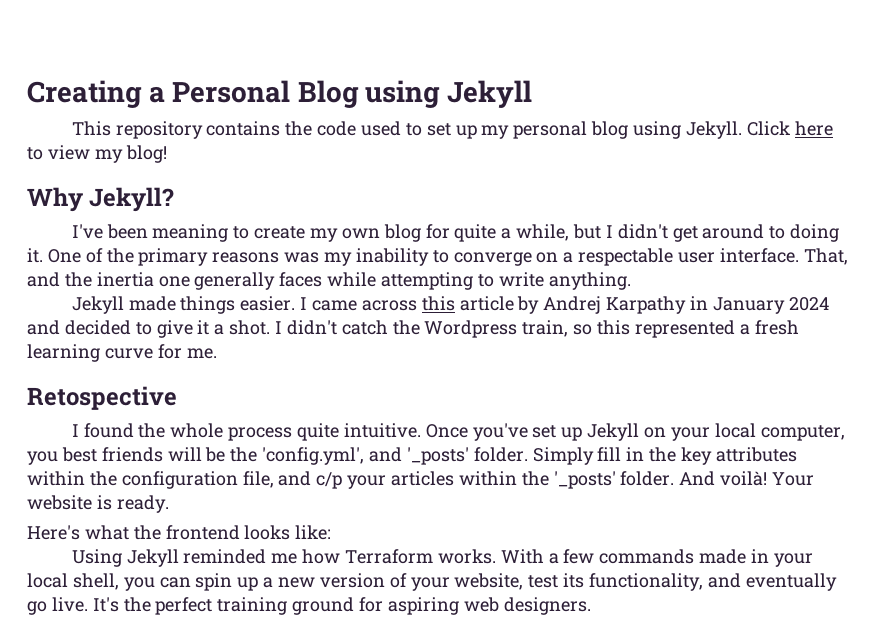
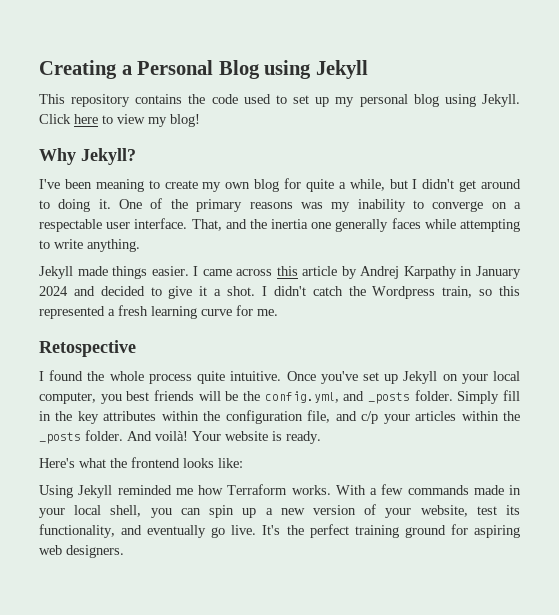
[262,447,469,465] 'config.yml', and '_posts' -> [264,391,410,404] config.yml, and _posts
[553,471,616,489] '_posts' -> [39,432,81,444] _posts

